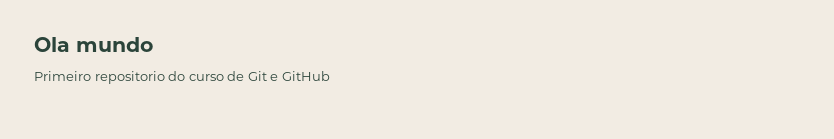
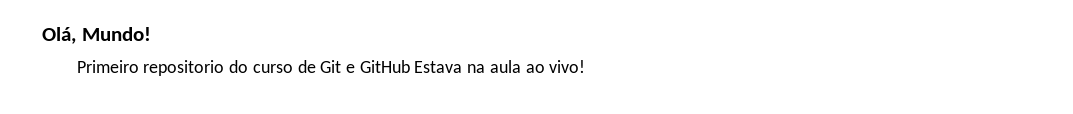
[34,37,153,52] Ola mundo -> [42,27,151,44] Olá, Mundo!
(330, 76) none -> [414,60,586,73] Estava na aula ao vivo!

